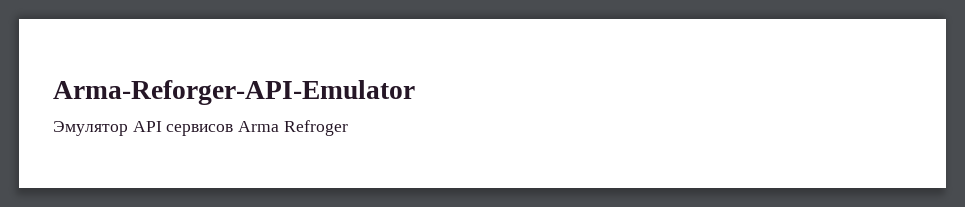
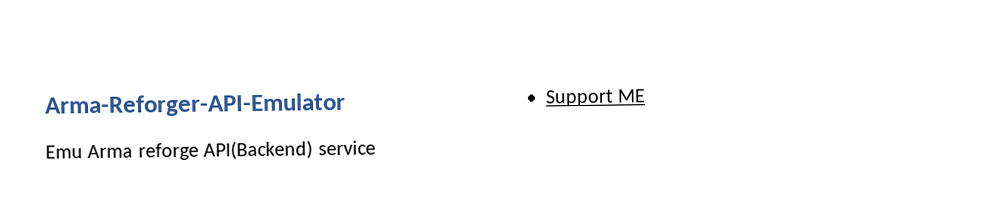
[53,120,348,136] Эмулятор API сервисов Arma Refroger -> [45,140,376,161] [545,89,647,107] Emu Arma reforge API(Backend) service // Support ME

